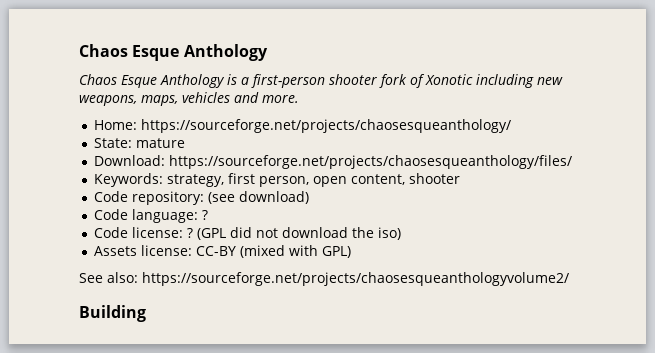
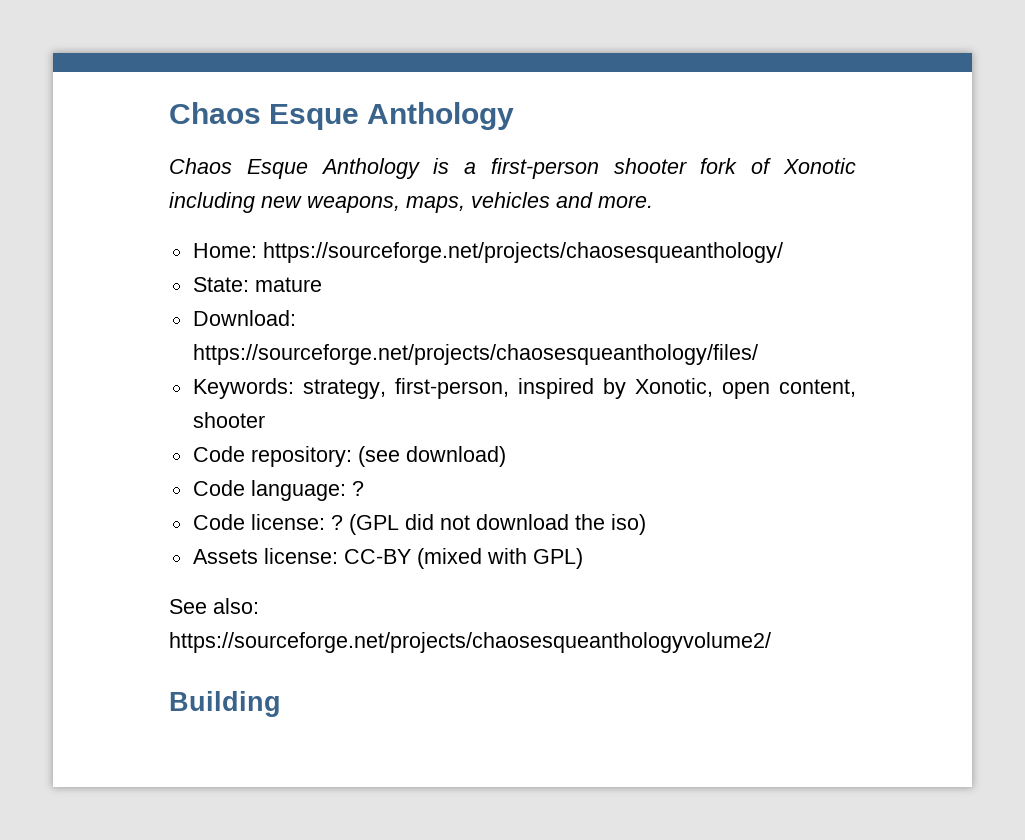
[228,173,310,187] first person, -> [394,378,713,399] first-person, inspired by Xonotic,

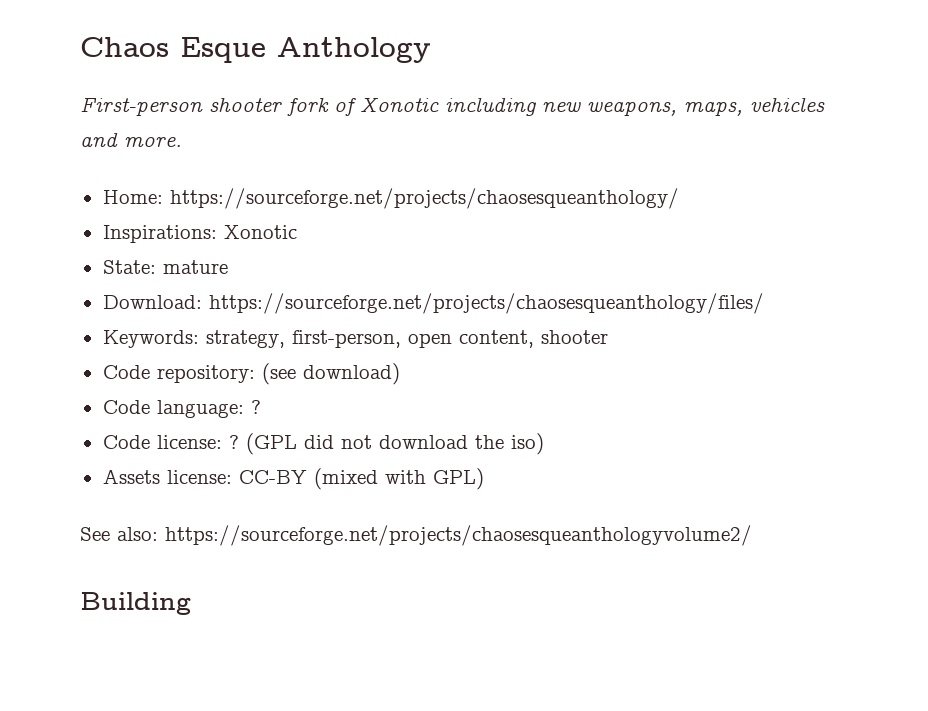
[169,158,599,179] Chaos Esque Anthology is a first-person -> [80,98,203,116] First-person
(783, 252) none -> [102,225,297,243] // Inspirations: Xonotic
[517,378,713,399] inspired by Xonotic, -> (401, 339) none

